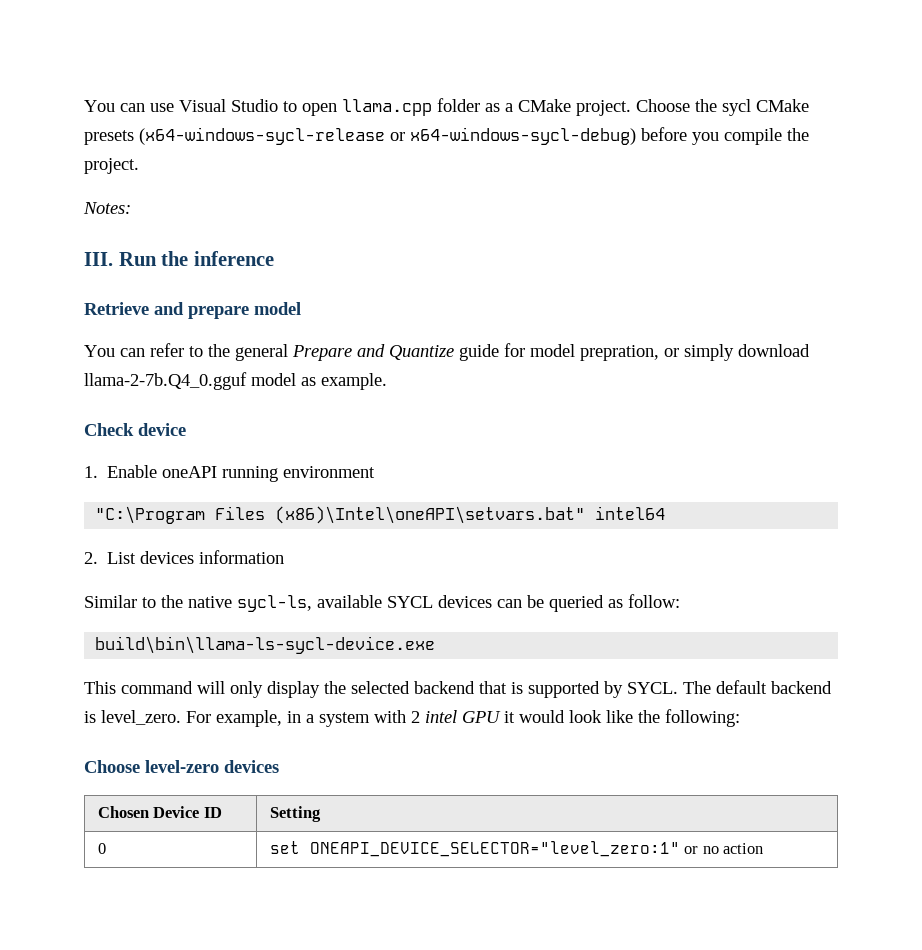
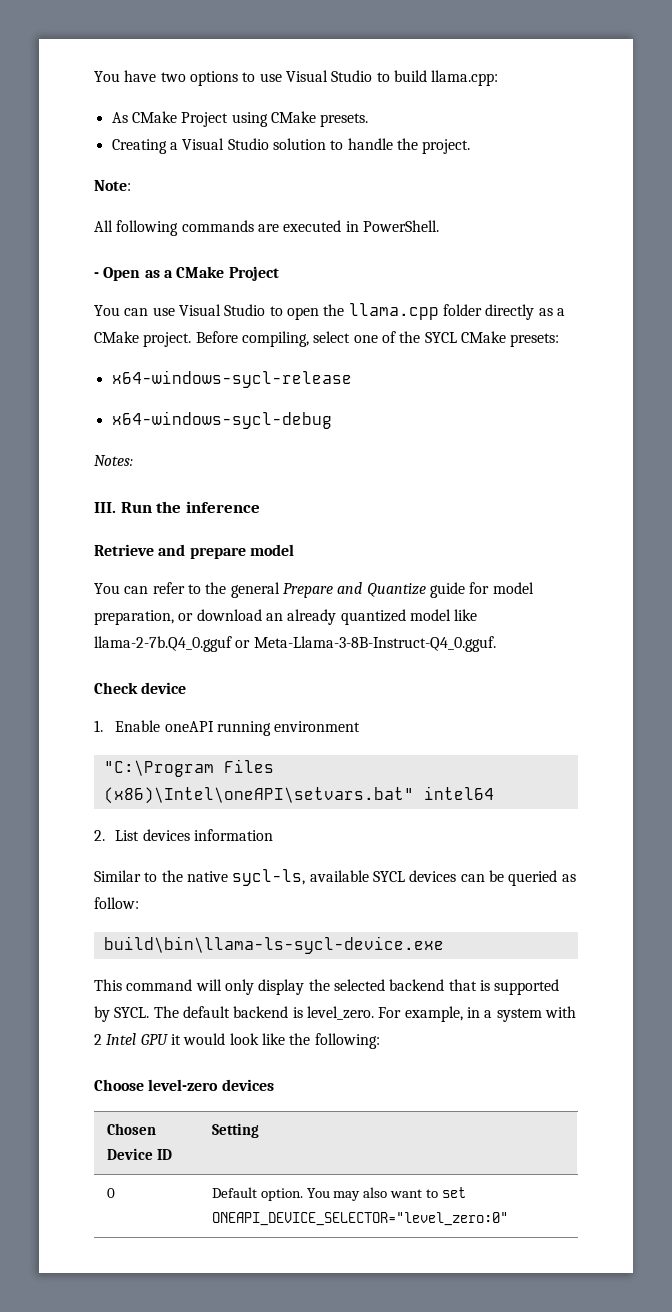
[84,100,115,112] You -> [94,70,499,86] [111,111,369,127] [111,138,471,154] [94,180,131,191] [94,220,439,236] [94,266,279,281] [94,305,120,316] You have two options to use Visual Studio to build llama.cpp: // As CMake Project using CMake presets. // Creating a Visual Studio solution to handle the project. // Note: // All following commands are executed in PowerShell. // - Open as a CMake Project // You
(337, 109) none -> [323,304,345,316] the
(480, 105) none -> [485,304,535,320] directly
[636,99,809,116] [84,127,809,145] [84,158,139,174] Choose the sycl CMake presets (x64-windows-sycl-release or x64-windows-sycl-debug) before you compile the project. -> [195,331,560,347] [111,370,352,388] [111,411,332,429] Before compiling, select one of the SYCL CMake presets: // x64-windows-sycl-release // x64-windows-sycl-debug
[580,344,810,361] [84,372,387,390] prepration, or simply download llama-2-7b.Q4_0.gguf model as example. -> [94,609,478,625] [94,636,496,652] preparation, or download an already quantized model like llama-2-7b.Q4_0.gguf or Meta-Llama-3-8B-Instruct-Q4_0.gguf.
[425,710,457,723] intel -> [106,1033,137,1045] Intel
[269,841,764,857] set ONEAPI_DEVICE_SELECTOR="level_zero:1" or no action -> [211,1187,467,1201] [211,1212,508,1226] Default option. You may also want to set ONEAPI_DEVICE_SELECTOR="level_zero:0"

